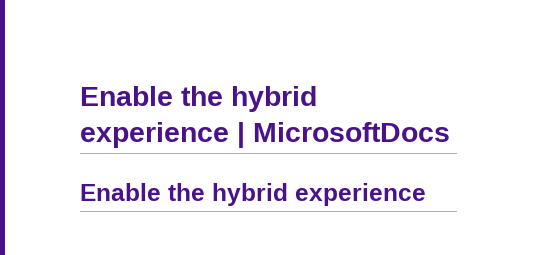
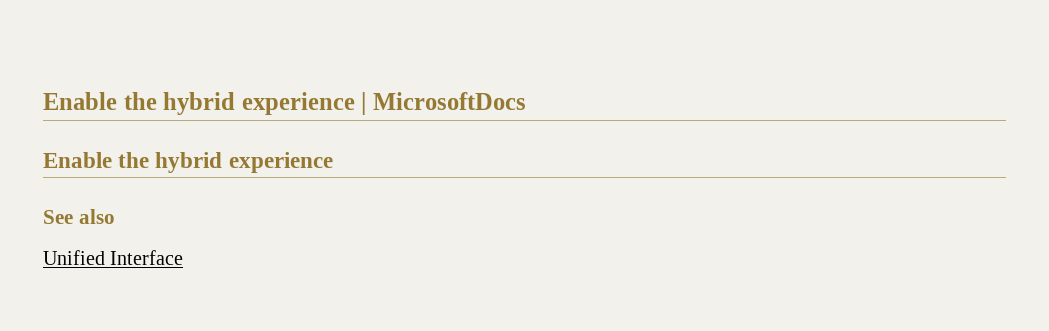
(426, 194) none -> [43,209,115,224] [43,250,184,265] // See also // Unified Interface

